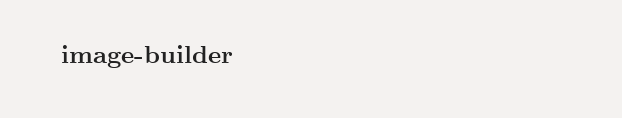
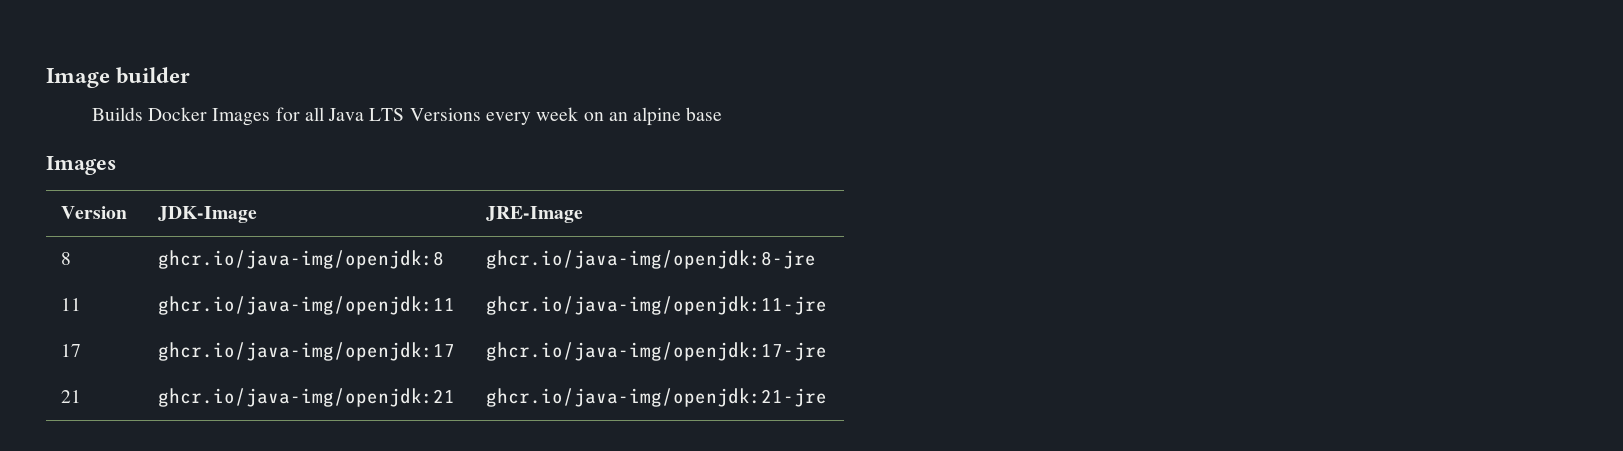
[61,45,233,68] image-builder -> [46,67,191,88] [91,107,723,126] [46,156,116,175] [61,206,128,219] [158,206,258,223] [486,206,584,223] [61,252,72,265] [158,250,445,269] [486,250,817,269] [61,298,82,311] [158,296,456,315] [486,296,828,315] [61,344,82,357] [158,342,456,361] [486,342,828,361] [61,390,82,403] [158,388,456,407] [486,388,828,407] Image builder // Builds Docker Images for all Java LTS Versions every week on an alpine base // Images // Version | JDK-Image | JRE-Image // 8 | ghcr.io/java-img/openjdk:8 | ghcr.io/java-img/openjdk:8-jre // 11 | ghcr.io/java-img/openjdk:11 | ghcr.io/java-img/openjdk:11-jre // 17 | ghcr.io/java-img/openjdk:17 | ghcr.io/java-img/openjdk:17-jre // 21 | ghcr.io/java-img/openjdk:21 | ghcr.io/java-img/openjdk:21-jre

